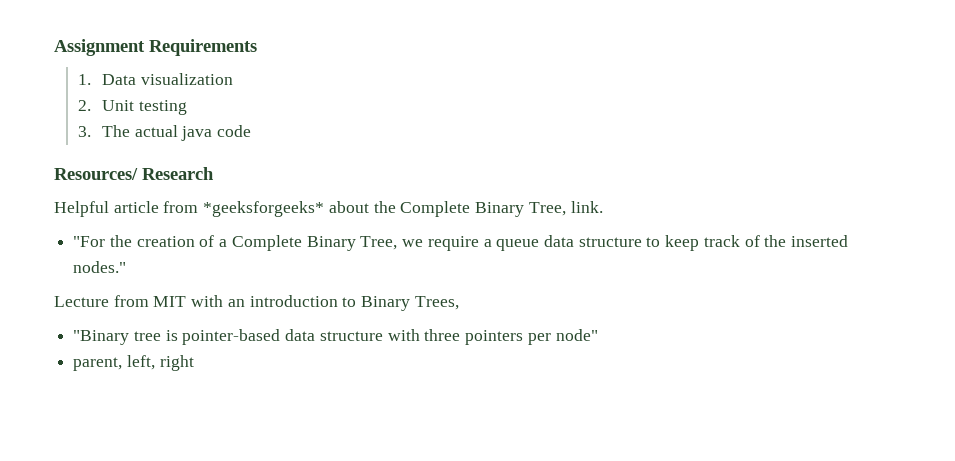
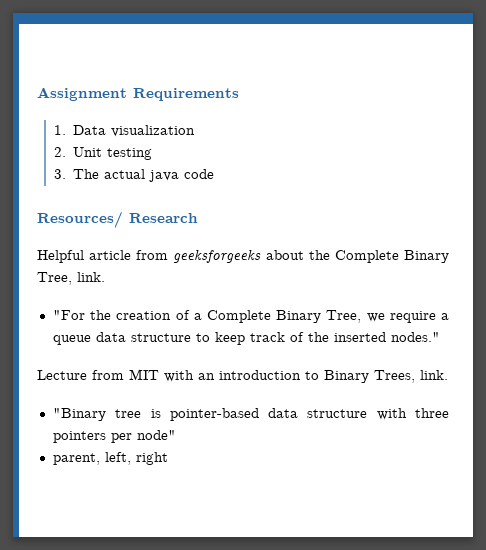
[203,201,325,217] *geeksforgeeks* -> [173,249,262,263] geeksforgeeks
(459, 303) none -> [420,370,448,380] link.

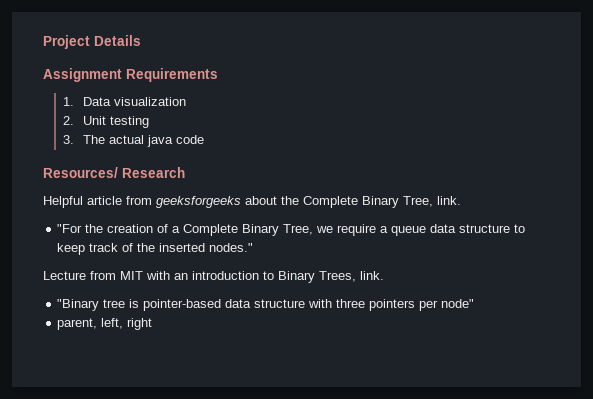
(37, 94) none -> [43,35,141,49] Project Details //

